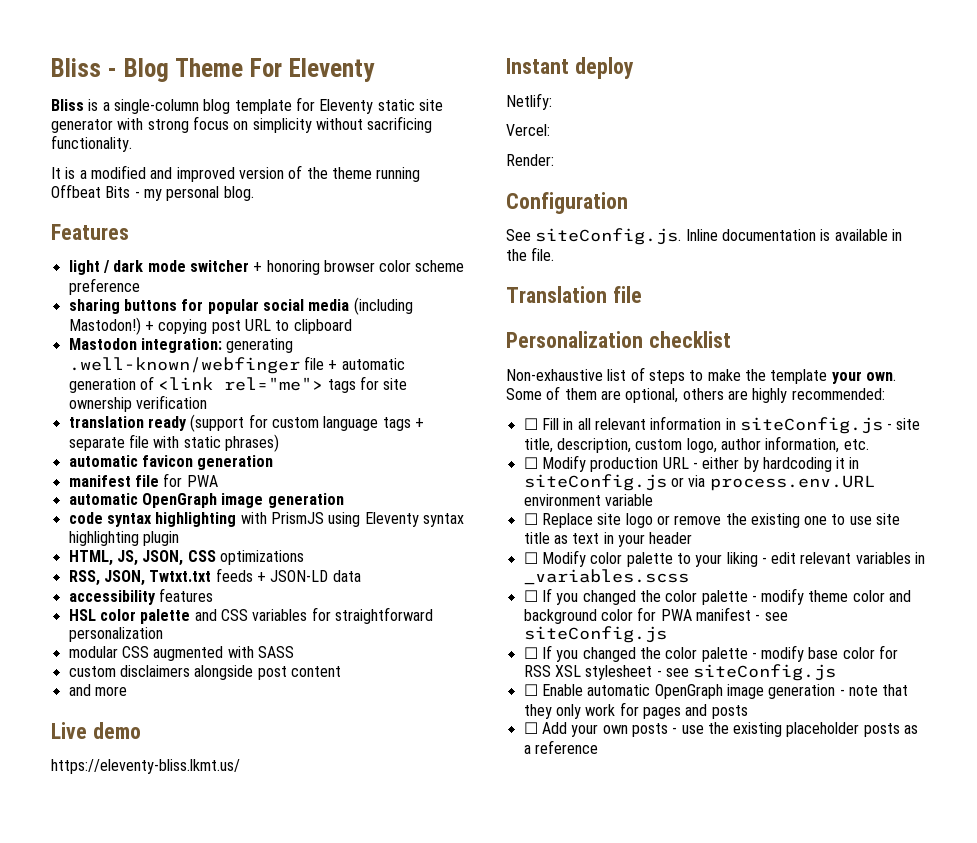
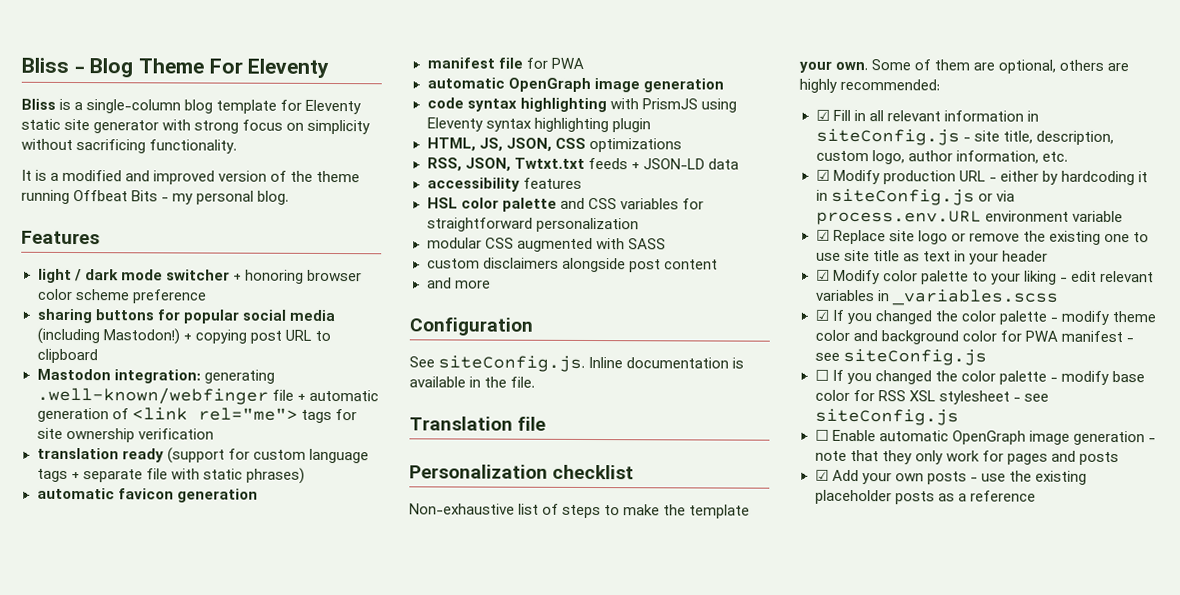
[51,722,141,739] [51,759,240,774] [506,57,634,79] [506,93,552,110] [506,124,550,136] [506,154,554,166] // Live demo // https://eleventy-bliss.lkmt.us/ // Instant deploy // Netlify: // Vercel: // Render: -> (491, 284) none
[523,418,538,430] ☐ -> [815,109,830,121] ☑
[523,457,538,469] ☐ -> [815,169,830,181] ☑
[523,513,538,525] ☐ -> [815,229,830,241] ☑
[523,552,538,564] ☐ -> [815,269,830,281] ☑
[523,590,538,602] ☐ -> [814,309,829,321] ☑
[523,722,538,734] ☐ -> [814,469,829,481] ☑

